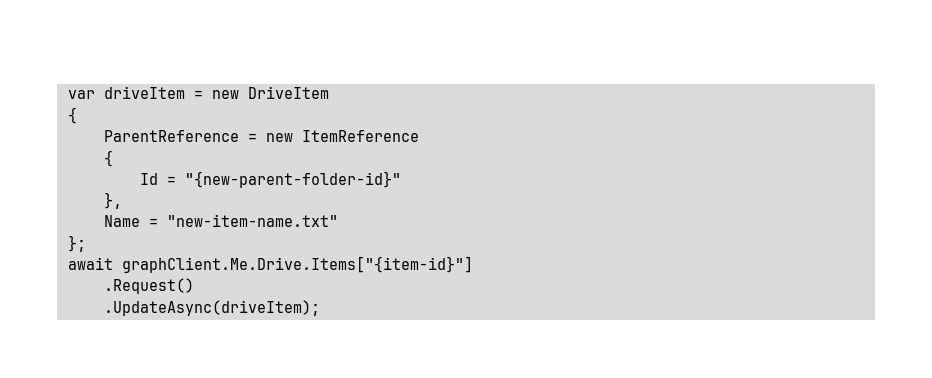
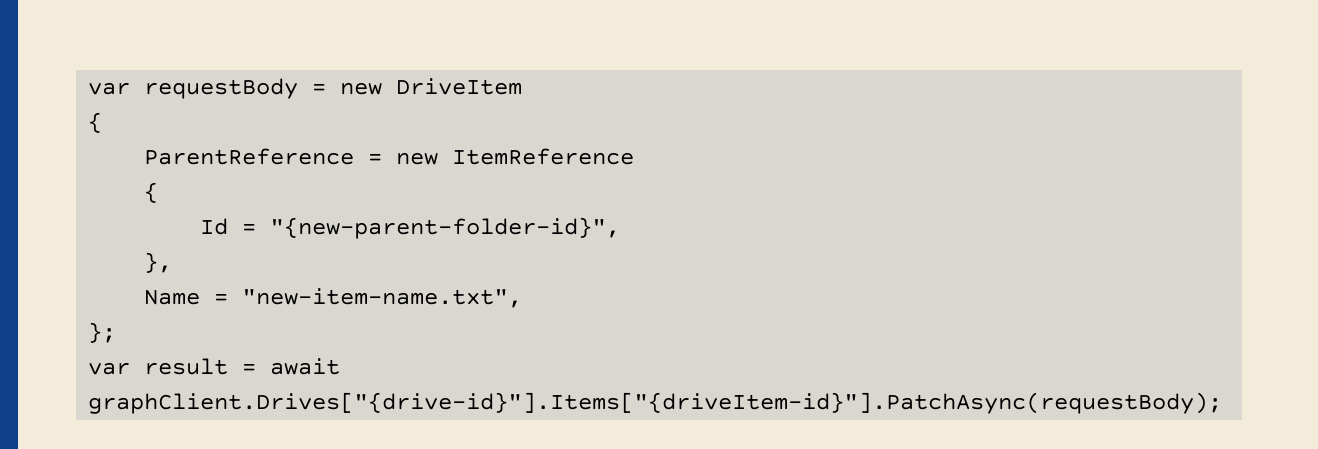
[68,86,186,99] var driveItem -> [88,78,299,99] var requestBody
[185,171,402,188] "{new-parent-folder-id}" -> [270,217,621,239] "{new-parent-folder-id}",
[167,214,339,227] "new-item-name.txt" -> [242,288,523,308] "new-item-name.txt",
[68,256,474,273] [104,278,195,294] [104,300,321,316] await graphClient.Me.Drive.Items["{item-id}"] // .Request() // .UpdateAsync(driveItem); -> [88,358,341,375] [88,392,1223,414] var result = await graphClient.Drives["{drive-id}"].Items["{driveItem-id}"].PatchAsync(requestBody);

